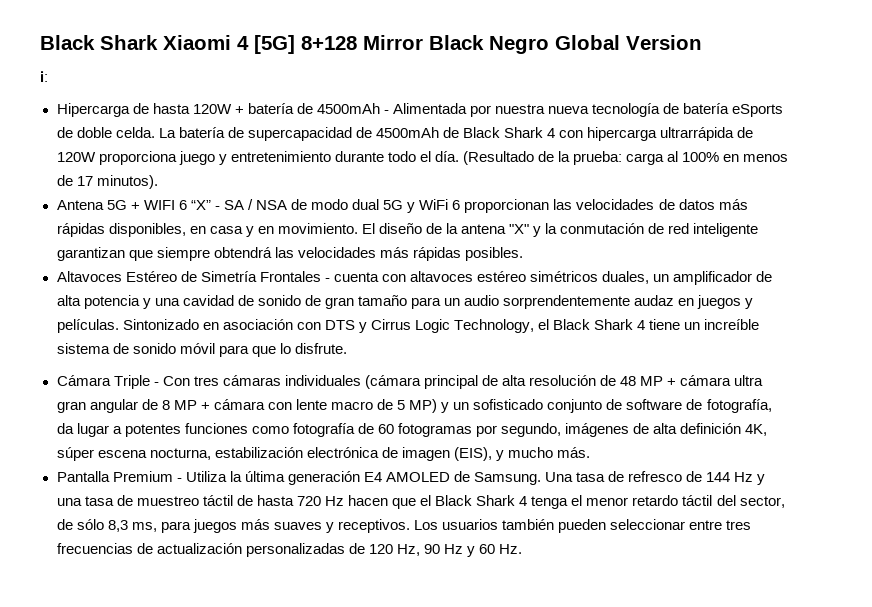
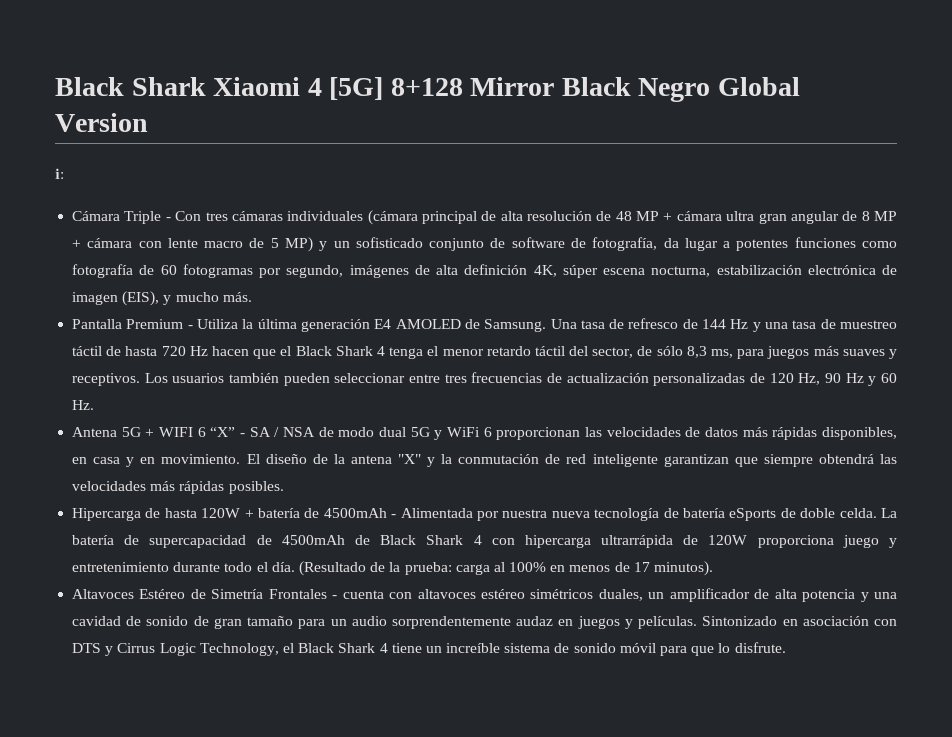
[56,103,784,117] [56,127,754,141] [56,151,789,165] [56,175,158,189] [56,199,748,213] [56,223,759,237] [56,247,523,261] [56,271,773,285] [56,295,754,309] [56,319,760,333] [56,343,347,357] // Hipercarga de hasta 120W + batería de 4500mAh - Alimentada por nuestra nueva tecnología de batería eSports de doble celda. La batería de supercapacidad de 4500mAh de Black Shark 4 con hipercarga ultrarrápida de 120W proporciona juego y entretenimiento durante todo el día. (Resultado de la prueba: carga al 100% en menos de 17 minutos). // Antena 5G + WIFI 6 “X” - SA / NSA de modo dual 5G y WiFi 6 proporcionan las velocidades de datos más rápidas disponibles, en casa y en movimiento. El diseño de la antena "X" y la conmutación de red inteligente garantizan que siempre obtendrá las velocidades más rápidas posibles. // Altavoces Estéreo de Simetría Frontales - cuenta con altavoces estéreo simétricos duales, un amplificador de alta potencia y una cavidad de sonido de gran tamaño para un audio sorprendentemente audaz en juegos y películas. Sintonizado en asociación con DTS y Cirrus Logic Technology, el Black Shark 4 tiene un increíble sistema de sonido móvil para que lo disfrute. -> (64, 173) none
(523, 549) none -> [72,427,897,440] [72,454,898,467] [72,481,284,494] [72,508,898,521] [72,535,898,548] [72,561,714,576] [72,588,898,602] [72,616,897,629] [72,642,786,656] // Antena 5G + WIFI 6 “X” - SA / NSA de modo dual 5G y WiFi 6 proporcionan las velocidades de datos más rápidas disponibles, en casa y en movimiento. El diseño de la antena "X" y la conmutación de red inteligente garantizan que siempre obtendrá las velocidades más rápidas posibles. // Hipercarga de hasta 120W + batería de 4500mAh - Alimentada por nuestra nueva tecnología de batería eSports de doble celda. La batería de supercapacidad de 4500mAh de Black Shark 4 con hipercarga ultrarrápida de 120W proporciona juego y entretenimiento durante todo el día. (Resultado de la prueba: carga al 100% en menos de 17 minutos). // Altavoces Estéreo de Simetría Frontales - cuenta con altavoces estéreo simétricos duales, un amplificador de alta potencia y una cavidad de sonido de gran tamaño para un audio sorprendentemente audaz en juegos y películas. Sintonizado en asociación con DTS y Cirrus Logic Technology, el Black Shark 4 tiene un increíble sistema de sonido móvil para que lo disfrute.

